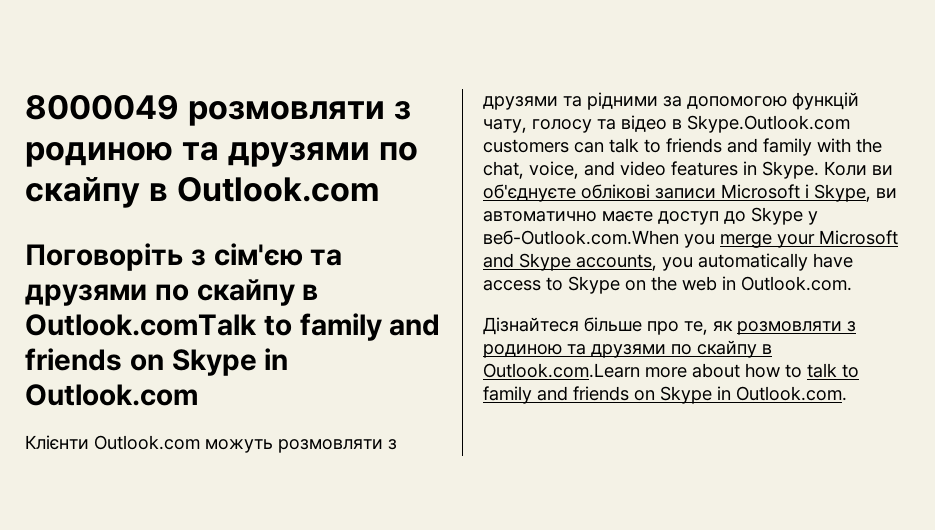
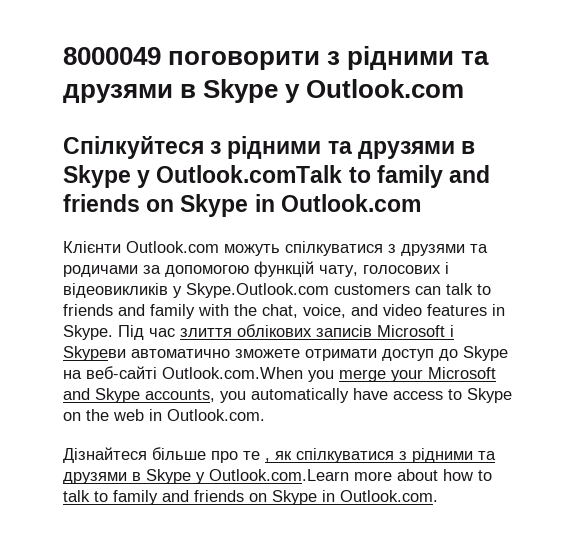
[188,101,412,126] [25,142,419,167] [25,177,380,208] [25,243,343,271] [25,279,319,306] розмовляти з родиною та друзями по скайпу в Outlook.com // Поговоріть з сім'єю та друзями по скайпу в -> [168,46,490,70] [63,79,465,103] [63,136,476,159] [63,165,151,188] поговорити з рідними та друзями в Skype у Outlook.com // Спілкуйтеся з рідними та друзями в Skype у
[278,439,383,453] розмовляти -> [285,241,383,256] спілкуватися
[587,92,658,110] рідними -> [63,265,138,277] родичами
[532,115,682,133] голосу та відео в -> [363,262,449,274] [63,283,182,298] голосових і відеовикликів у
[824,161,893,176] [483,184,897,202] [483,207,818,225] [483,230,679,245] Коли ви об'єднуєте облікові записи Microsoft і Skype, ви автоматично маєте доступ до Skype у веб-Outlook.com.When -> [118,324,454,340] [63,346,508,361] [63,366,303,379] Під час злиття облікових записів Microsoft і Skypeви автоматично зможете отримати доступ до Skype на веб-сайті Outlook.com.When
[684,321,856,335] [483,340,772,358] те, як розмовляти з родиною та друзями по скайпу в -> [243,448,496,463] [63,469,205,484] те , як спілкуватися з рідними та друзями в Skype у

